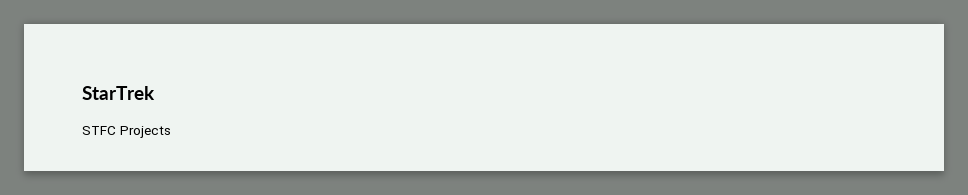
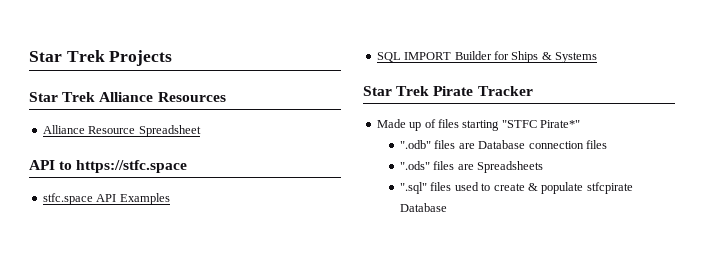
[82,86,155,100] [82,126,171,138] StarTrek // STFC Projects -> [29,50,173,66] [29,92,226,102] [42,125,201,137] [29,160,188,173] [42,193,170,205] [376,51,597,63] [363,86,533,96] [376,119,580,131] [400,140,607,149] [400,161,544,173] [400,182,633,194] [400,203,448,212] Star Trek Projects // Star Trek Alliance Resources // Alliance Resource Spreadsheet // API to https://stfc.space // stfc.space API Examples // SQL IMPORT Builder for Ships & Systems // Star Trek Pirate Tracker // Made up of files starting "STFC Pirate*" // ".odb" files are Database connection files // ".ods" files are Spreadsheets // ".sql" files used to create & populate stfcpirate Database

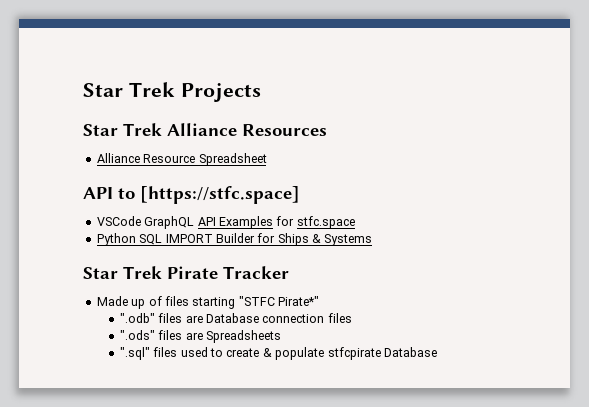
[76,160,188,173] [42,193,93,205] https://stfc.space // stfc.space -> [140,186,300,204] [96,216,195,229] [https://stfc.space] // VSCode GraphQL
(170, 199) // -> [276,216,355,229] [96,233,136,246] for stfc.space // Python

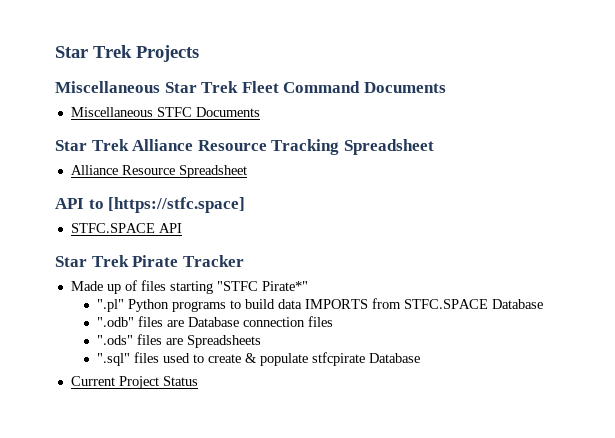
(261, 92) none -> [55,81,446,93] [70,107,260,117] // Miscellaneous Star Trek Fleet Command Documents // Miscellaneous STFC Documents
[242,124,327,136] Resources -> [197,139,434,155] Resource Tracking Spreadsheet
[96,216,355,229] [96,233,373,246] VSCode GraphQL API Examples for stfc.space // Python SQL IMPORT Builder for Ships & Systems -> [70,223,182,233] STFC.SPACE API
(319, 301) none -> [97,298,544,312] // ".pl" Python programs to build data IMPORTS from STFC.SPACE Database
(437, 352) none -> [70,376,198,389] // Current Project Status

